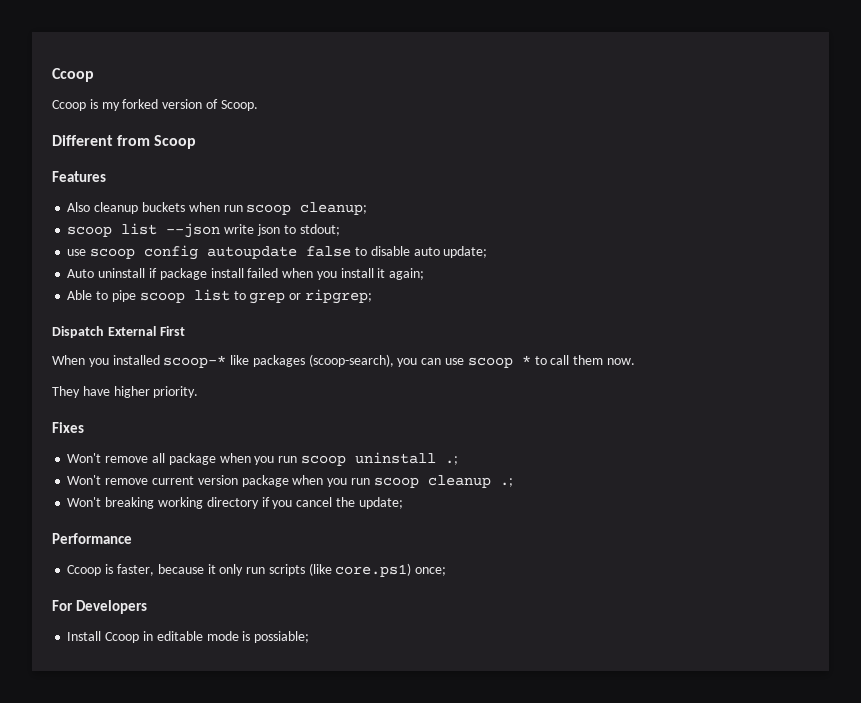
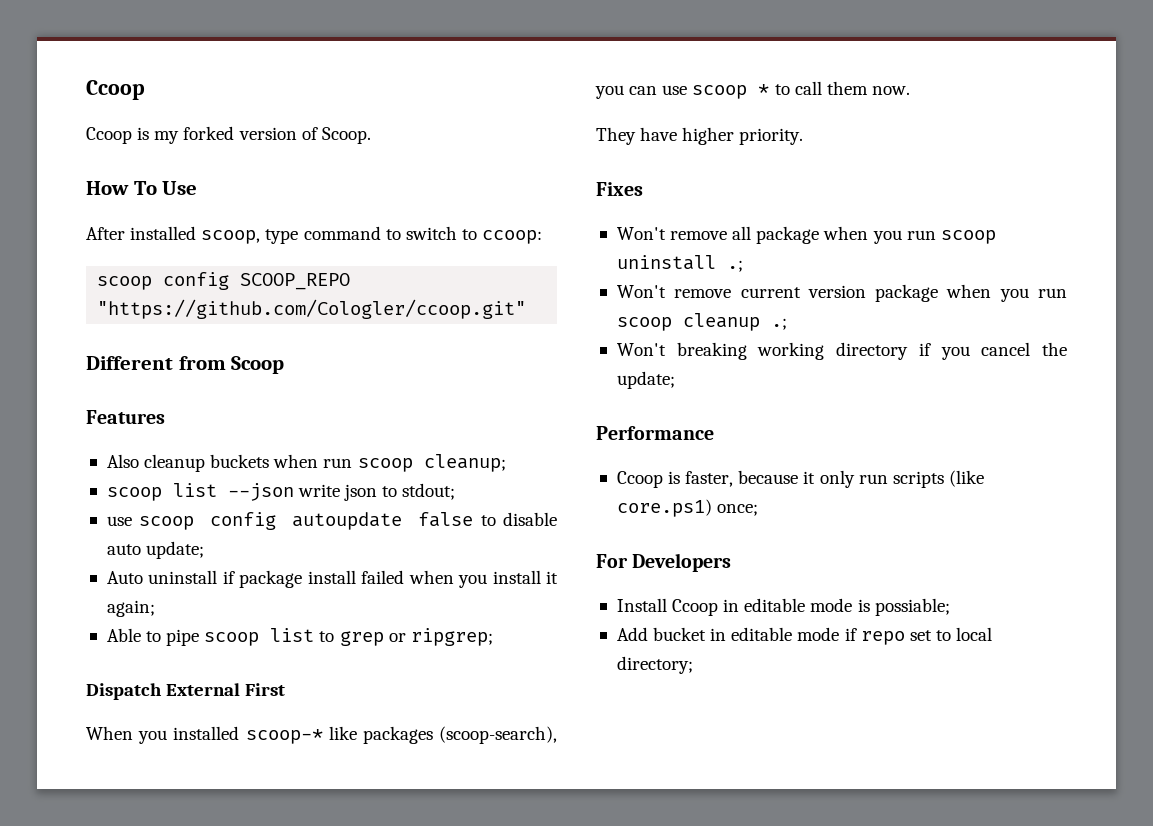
(258, 105) none -> [86,181,198,195] [86,226,543,244] [97,272,351,290] [97,299,527,319] // How To Use // After installed scoop, type command to switch to ccoop: // scoop config SCOOP_REPO "https://github.com/Cologler/ccoop.git"
(310, 637) none -> [616,627,993,645] [616,656,693,674] // Add bucket in editable mode if repo set to local directory;

